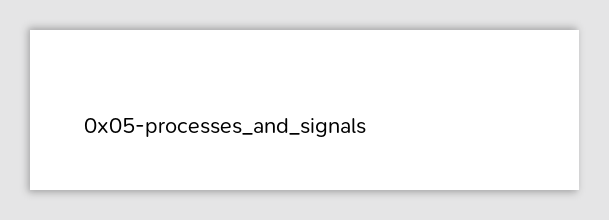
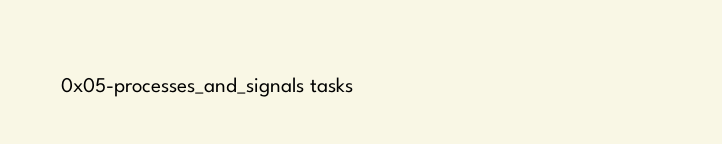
(366, 127) none -> [309,77,353,93] tasks

